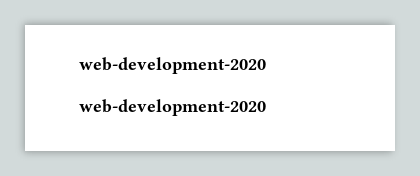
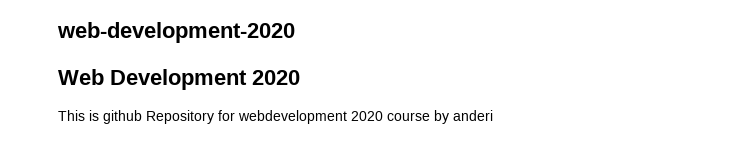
[79,99,266,116] web-development-2020 -> [58,69,300,90] [58,110,493,124] Web Development 2020 // This is github Repository for webdevelopment 2020 course by anderi

